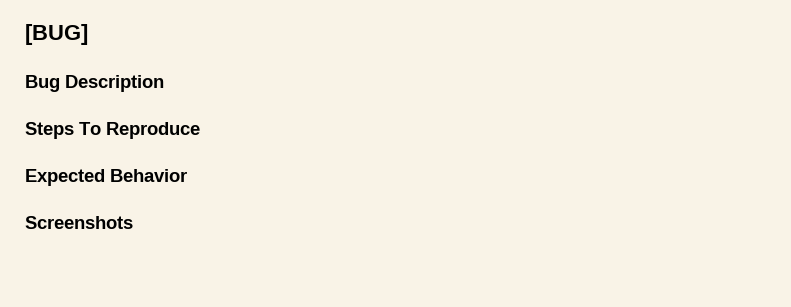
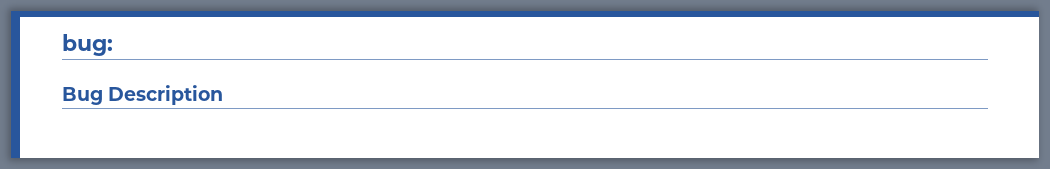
[25,24,88,45] [BUG] -> [62,34,113,56] bug:
[25,122,200,139] [25,169,187,186] [25,216,133,229] // Steps To Reproduce // Expected Behavior // Screenshots -> (224, 95) none

